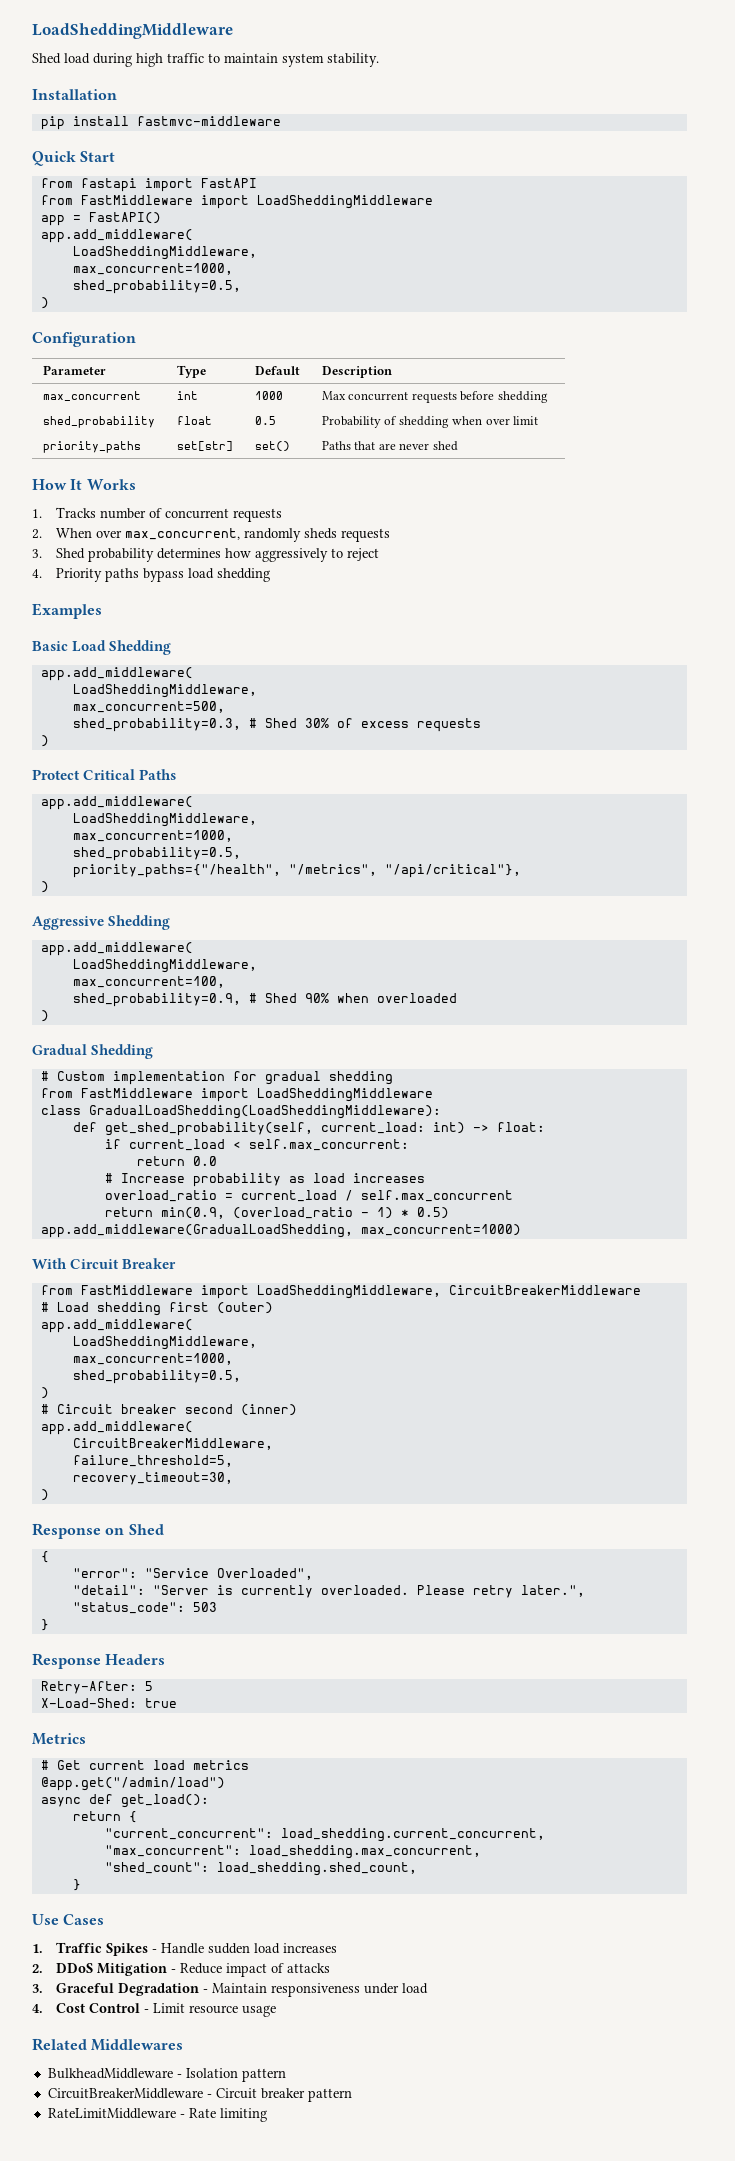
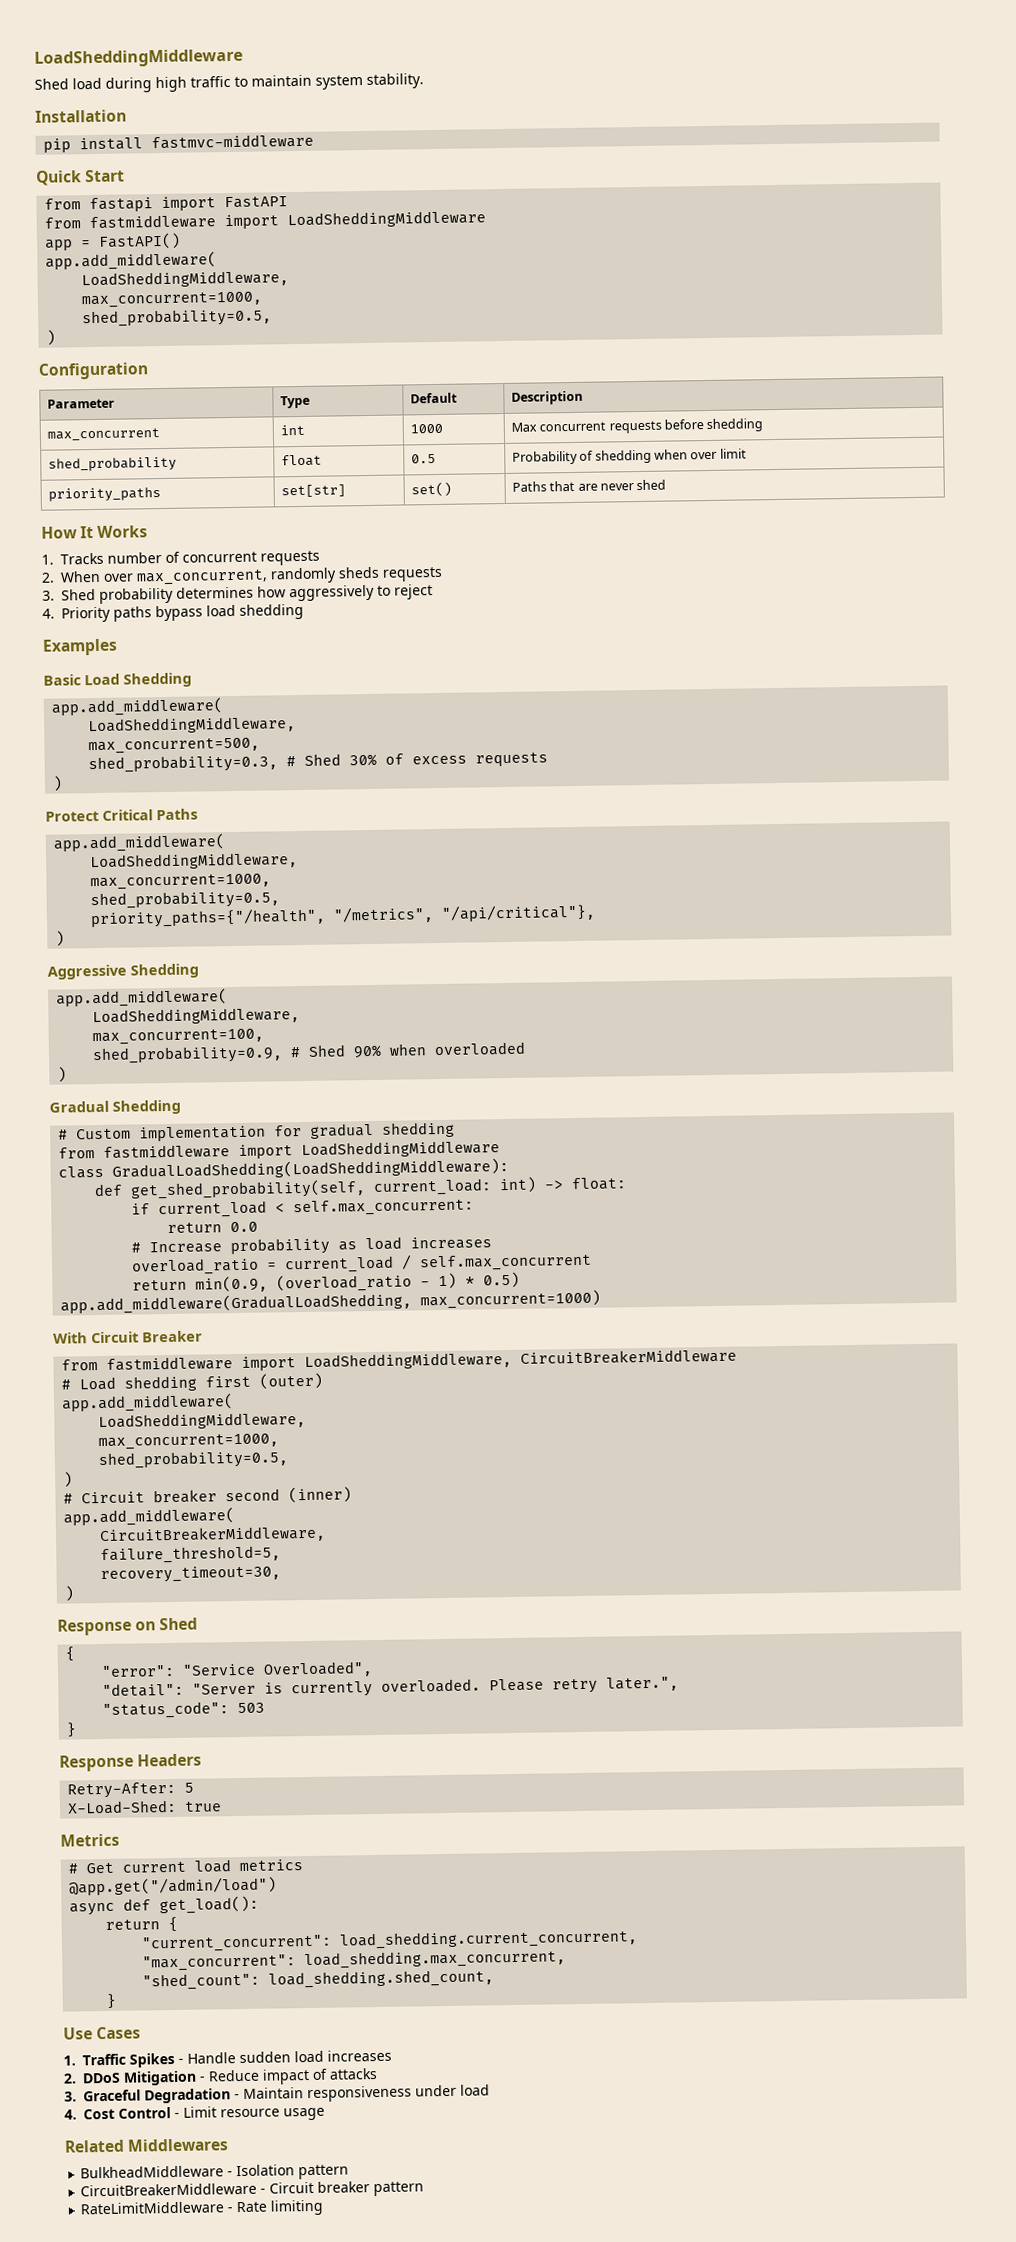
[80,195,193,205] FastMiddleware -> [89,214,217,230] fastmiddleware
[80,1088,193,1098] FastMiddleware -> [103,1144,231,1159] fastmiddleware
[80,1285,193,1295] FastMiddleware -> [106,1356,234,1371] fastmiddleware

